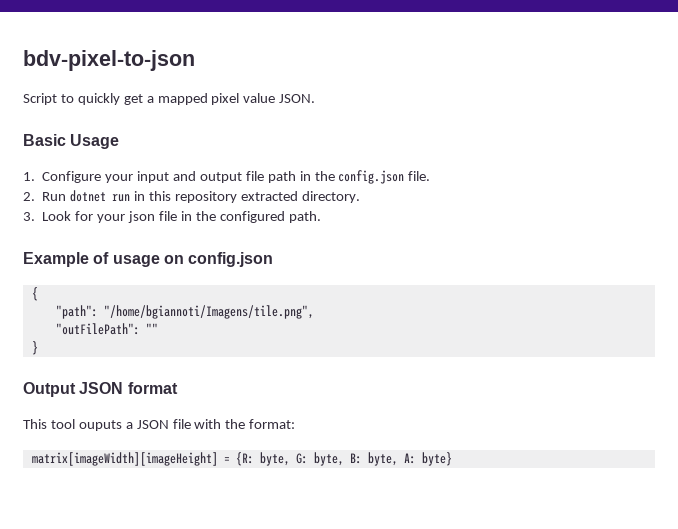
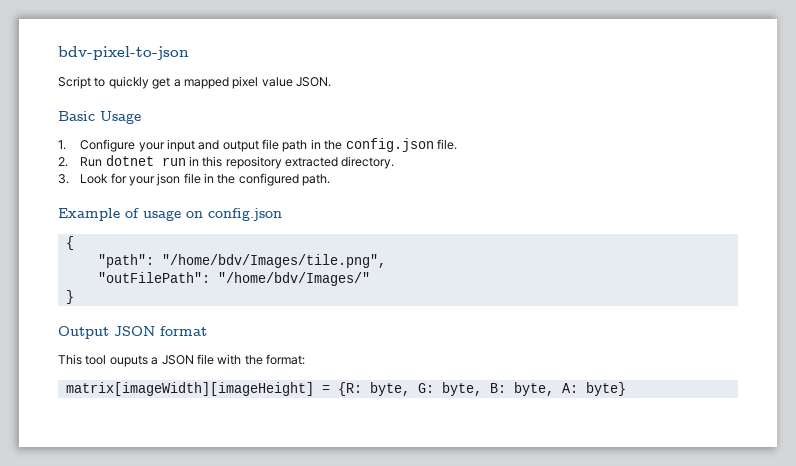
[103,305,314,319] "/home/bgiannoti/Imagens/tile.png", -> [161,254,386,268] "/home/bdv/Images/tile.png",
[145,323,158,334] "" -> [217,272,370,286] "/home/bdv/Images/"

